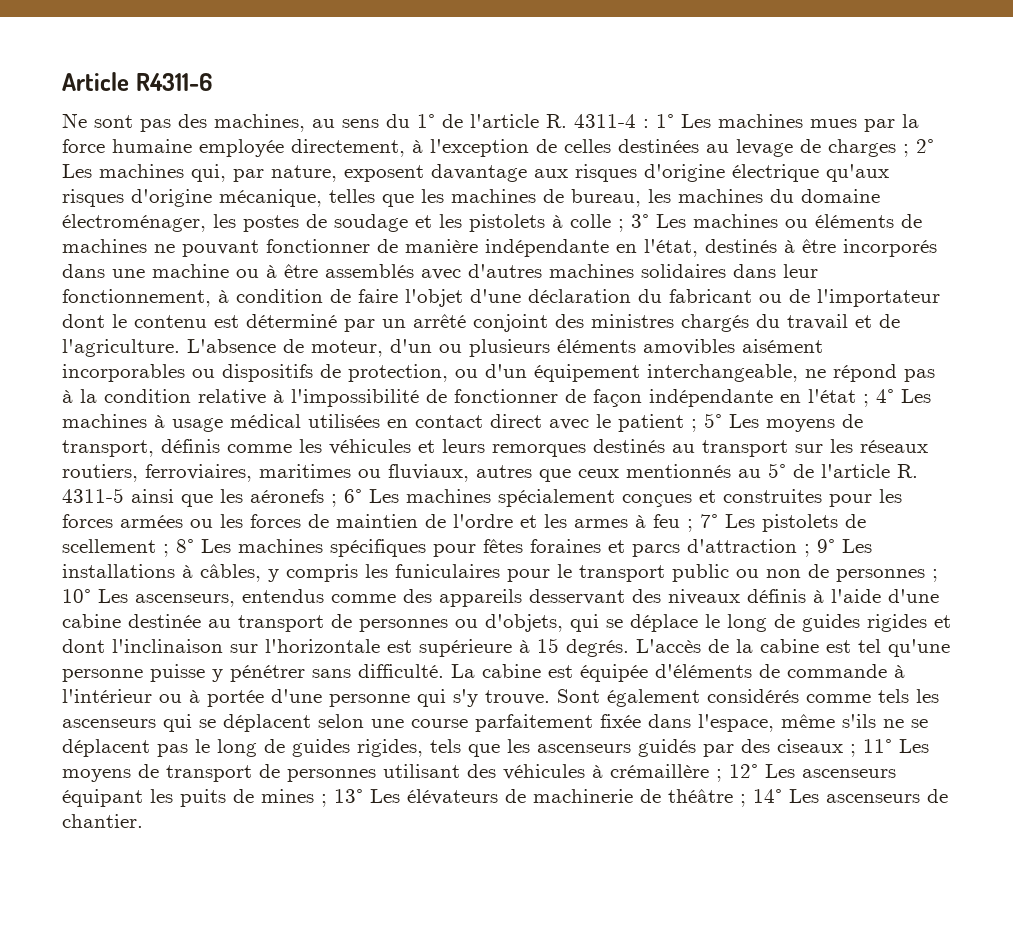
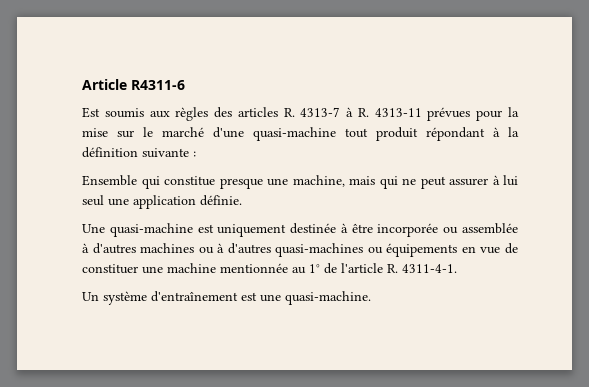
[62,113,919,132] [62,139,934,157] [62,164,889,182] [62,189,880,207] [62,214,922,232] [62,239,937,257] [62,264,818,280] [62,289,940,307] [62,314,900,332] [62,339,823,357] [62,364,935,382] [62,389,931,407] [62,413,863,432] [62,439,928,457] [62,463,918,482] [62,488,902,507] [62,514,866,532] [62,539,872,557] [62,564,938,582] [62,589,939,607] [62,614,951,632] [62,638,950,657] [62,664,905,682] [62,689,939,707] [62,714,928,732] [62,739,929,757] [62,764,896,782] [62,789,948,807] [62,814,143,828] Ne sont pas des machines, au sens du 1° de l'article R. 4311-4 : 1° Les machines mues par la force humaine employée directement, à l'exception de celles destinées au levage de charges ; 2° Les machines qui, par nature, exposent davantage aux risques d'origine électrique qu'aux risques d'origine mécanique, telles que les machines de bureau, les machines du domaine électroménager, les postes de soudage et les pistolets à colle ; 3° Les machines ou éléments de machines ne pouvant fonctionner de manière indépendante en l'état, destinés à être incorporés dans une machine ou à être assemblés avec d'autres machines solidaires dans leur fonctionnement, à condition de faire l'objet d'une déclaration du fabricant ou de l'importateur dont le contenu est déterminé par un arrêté conjoint des ministres chargés du travail et de l'agriculture. L'absence de moteur, d'un ou plusieurs éléments amovibles aisément incorporables ou dispositifs de protection, ou d'un équipement interchangeable, ne répond pas à la condition relative à l'impossibilité de fonctionner de façon indépendante en l'état ; 4° Les machines à usage médical utilisées en contact direct avec le patient ; 5° Les moyens de transport, définis comme les véhicules et leurs remorques destinés au transport sur les réseaux routiers, ferroviaires, maritimes ou fluviaux, autres que ceux mentionnés au 5° de l'article R. 4311-5 ainsi que les aéronefs ; 6° Les machines spécialement conçues et construites pour les forces armées ou les forces de maintien de l'ordre et les armes à feu ; 7° Les pistolets de scellement ; 8° Les machines spécifiques pour fêtes foraines et parcs d'attraction ; 9° Les installations à câbles, y compris les funiculaires pour le transport public ou non de personnes ; 10° Les ascenseurs, entendus comme des appareils desservant des niveaux définis à l'aide d'une cabine destinée au transport de personnes ou d'objets, qui se déplace le long de guides rigides et dont l'inclinaison sur l'horizontale est supérieure à 15 degrés. L'accès de la cabine est tel qu'une personne puisse y pénétrer sans difficulté. La cabine est équipée d'éléments de commande à l'intérieur ou à portée d'une personne qui s'y trouve. Sont également considérés comme tels les ascenseurs qui se déplacent selon une course parfaitement fixée dans l'espace, même s'ils ne se déplacent pas le long de guides rigides, tels que les ascenseurs guidés par des ciseaux ; 11° Les moyens de transport de personnes utilisant des véhicules à crémaillère ; 12° Les ascenseurs équipant les puits de mines ; 13° Les élévateurs de machinerie de théâtre ; 14° Les ascenseurs de chantier. -> [82,107,519,121] [82,127,519,141] [82,147,196,158] [82,175,518,189] [82,195,242,209] [82,223,518,237] [82,243,518,257] [82,263,457,274] [82,291,371,305] Est soumis aux règles des articles R. 4313-7 à R. 4313-11 prévues pour la mise sur le marché d'une quasi-machine tout produit répondant à la définition suivante : // Ensemble qui constitue presque une machine, mais qui ne peut assurer à lui seul une application définie. // Une quasi-machine est uniquement destinée à être incorporée ou assemblée à d'autres machines ou à d'autres quasi-machines ou équipements en vue de constituer une machine mentionnée au 1° de l'article R. 4311-4-1. // Un système d'entraînement est une quasi-machine.

